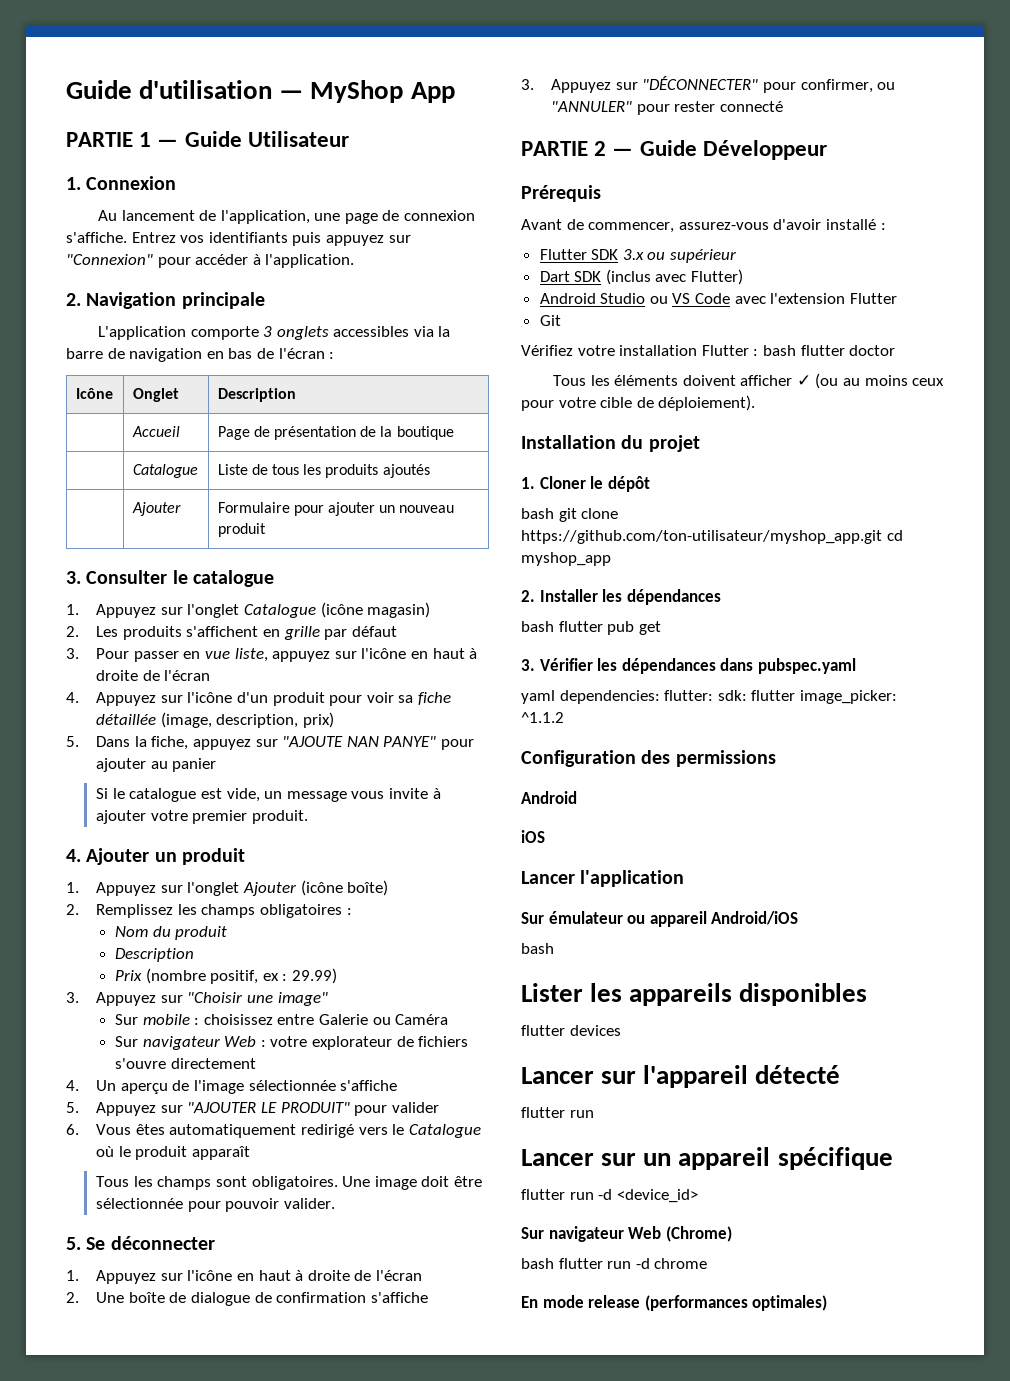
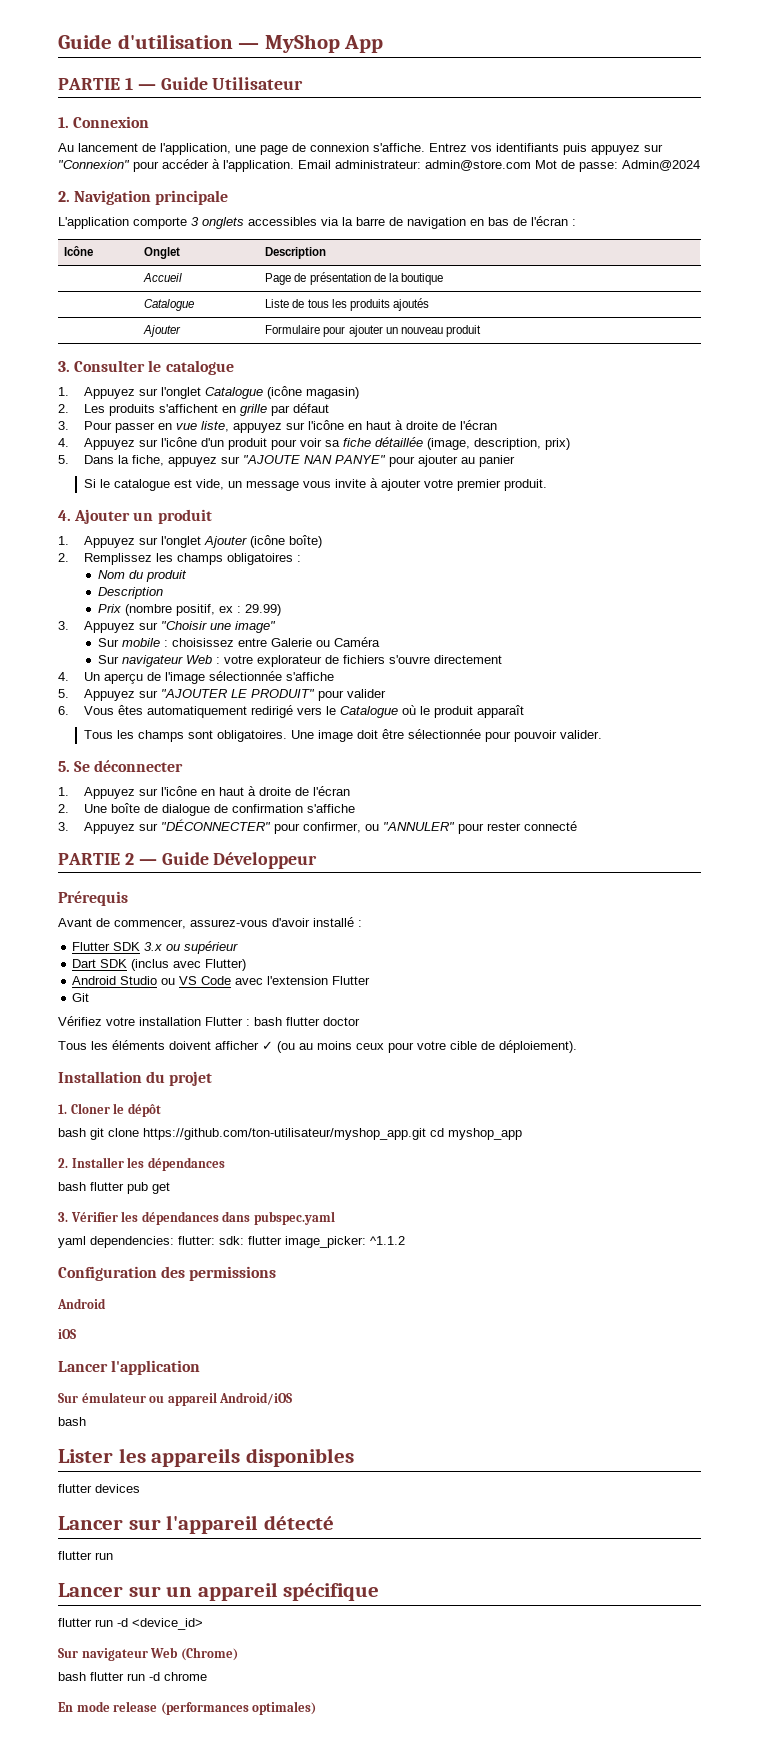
(355, 261) none -> [298,160,700,172] Email administrateur: admin@store.com Mot de passe: Admin@2024

